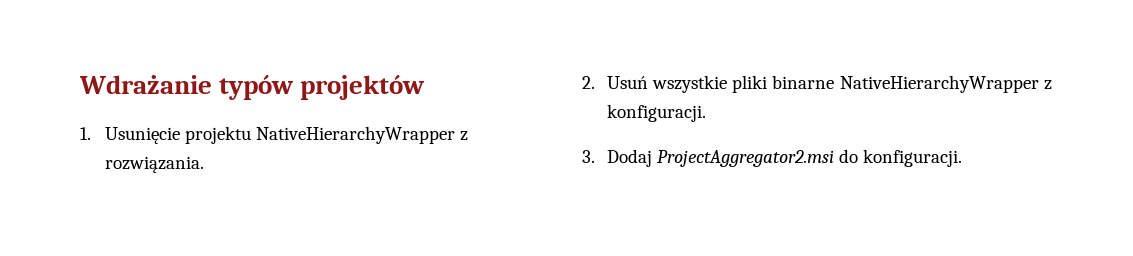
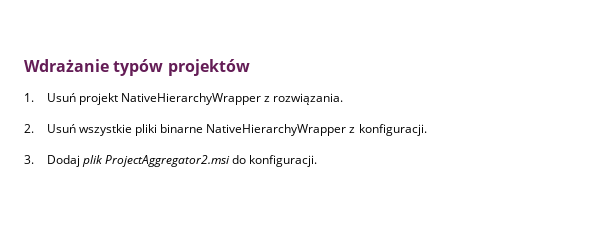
[104,126,252,144] Usunięcie projektu -> [46,93,119,105] Usuń projekt
(652, 158) none -> [82,155,104,167] plik

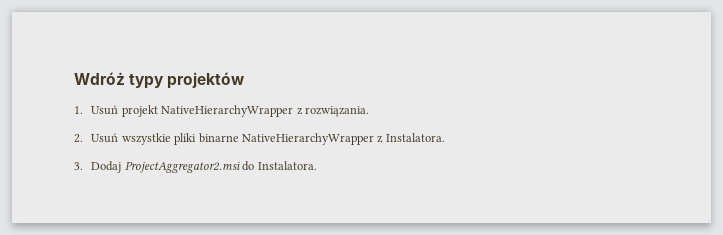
[24,59,164,76] Wdrażanie typów -> [74,72,165,89] Wdróż typy
[358,124,427,136] konfiguracji. -> [385,133,445,142] Instalatora.
[82,155,104,167] plik -> (122, 167) none
[249,155,318,167] konfiguracji. -> [257,161,317,170] Instalatora.

